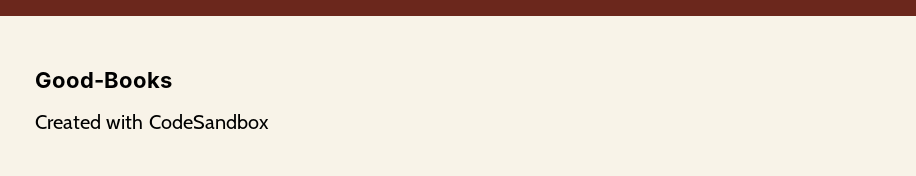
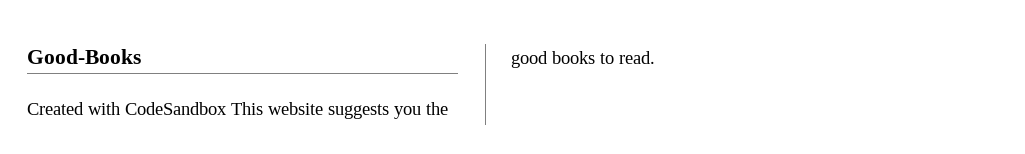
(269, 121) none -> [231,102,448,119] [511,51,655,68] This website suggests you the good books to read.

